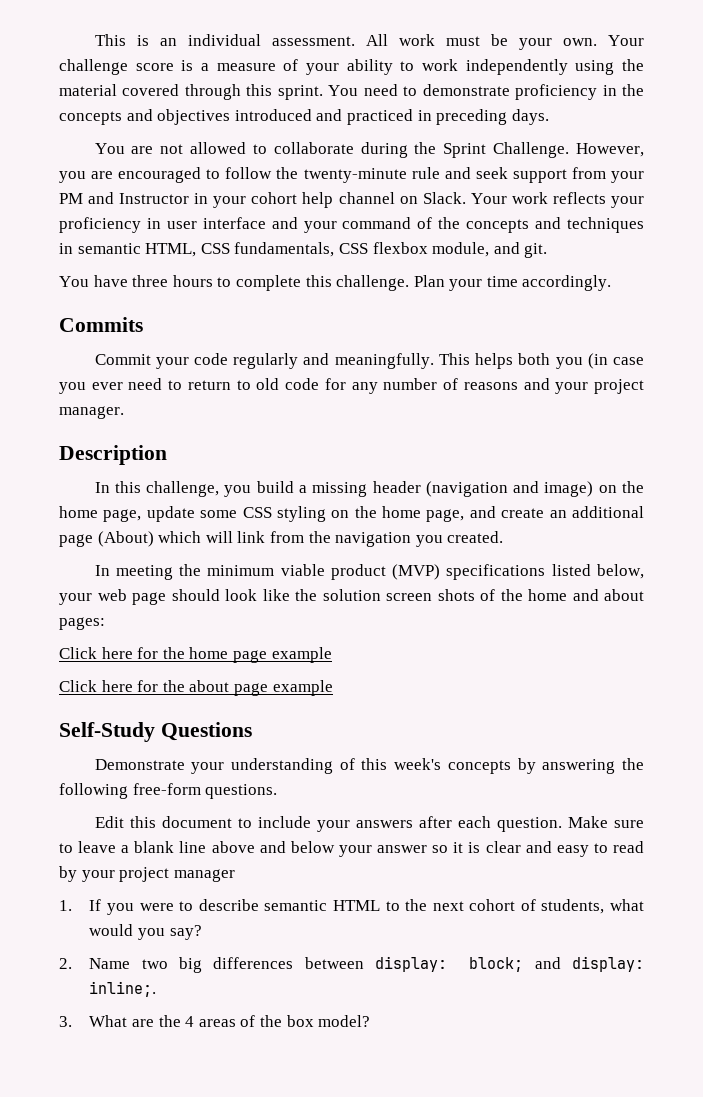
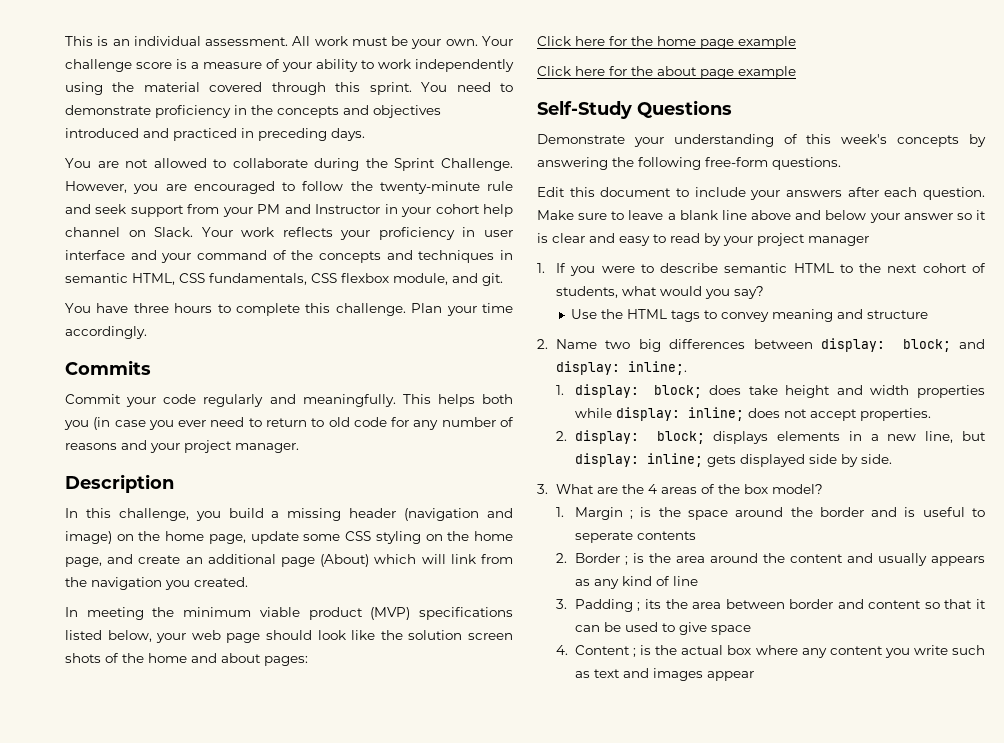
(202, 932) none -> [570,309,928,322] // Use the HTML tags to convey meaning and structure
(157, 989) none -> [555,384,985,398] [574,407,931,421] [555,430,987,444] [574,453,892,467] // 1. display: block; does take height and width properties while display: inline; does not accept properties. // 2. display: block; displays elements in a new line, but display: inline; gets displayed side by side.
(371, 1021) none -> [555,507,985,520] [574,531,696,543] [555,553,986,566] [574,576,698,589] [555,599,986,612] [574,622,751,635] [555,645,985,658] [574,668,754,681] // 1. Margin ; is the space around the border and is useful to seperate contents // 2. Border ; is the area around the content and usually appears as any kind of line // 3. Padding ; its the area between border and content so that it can be used to give space // 4. Content ; is the actual box where any content you write such as text and images appear

